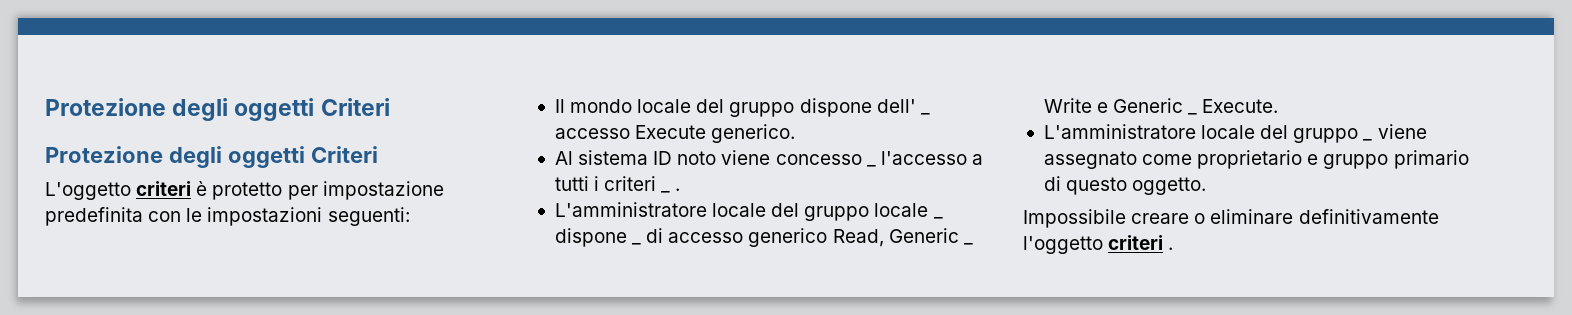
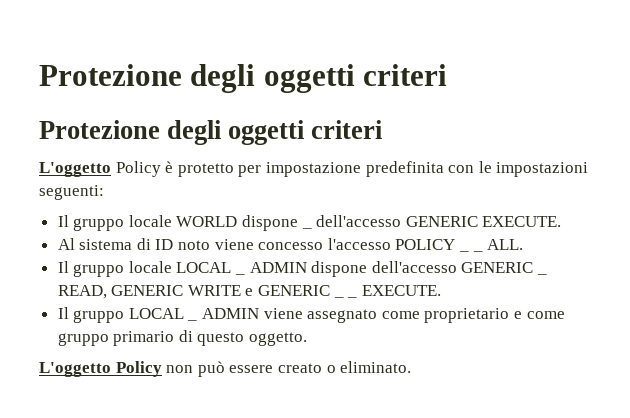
[45,98,390,121] [45,146,378,168] [45,181,192,200] Protezione degli oggetti Criteri // Protezione degli oggetti Criteri // L'oggetto criteri -> [39,64,448,93] [39,120,383,145] [39,161,161,177] Protezione degli oggetti criteri // Protezione degli oggetti criteri // L'oggetto Policy
[570,98,916,117] [920,113,930,115] [554,124,796,143] mondo locale del gruppo dispone dell' _ accesso Execute generico. -> [73,215,312,231] [316,215,562,227] gruppo locale WORLD dispone _ dell'accesso GENERIC EXECUTE.
(649, 157) none -> [136,238,151,250] di
[866,165,876,167] [880,151,983,165] [554,176,657,191] [661,191,671,193] [675,188,681,191] [554,202,929,221] [933,217,943,219] [554,228,642,247] [646,228,959,247] [963,243,973,245] [1043,98,1184,113] [1188,113,1198,115] [1202,99,1279,113] [1043,124,1373,143] _ l'accesso a tutti i criteri _ . // L'amministratore locale del gruppo locale _ dispone _ di accesso generico Read, Generic _ Write e Generic _ Execute. // L'amministratore locale del gruppo _ -> [327,238,456,250] [459,250,483,252] [487,239,524,250] [57,261,232,277] [235,273,246,275] [249,261,534,277] [537,273,548,275] [57,285,331,299] [333,296,358,298] [361,285,441,296] [57,307,184,323] [187,319,198,321] [202,308,260,319] l'accesso POLICY _ _ ALL. // Il gruppo locale LOCAL _ ADMIN dispone dell'accesso GENERIC _ READ, GENERIC WRITE e GENERIC _ _ EXECUTE. // Il gruppo LOCAL _ ADMIN
(1319, 159) none -> [526,311,565,319] come
[1023,209,1439,228] [1023,235,1174,254] Impossibile creare o eliminare definitivamente l'oggetto criteri . -> [39,361,412,377] L'oggetto Policy non può essere creato o eliminato.

